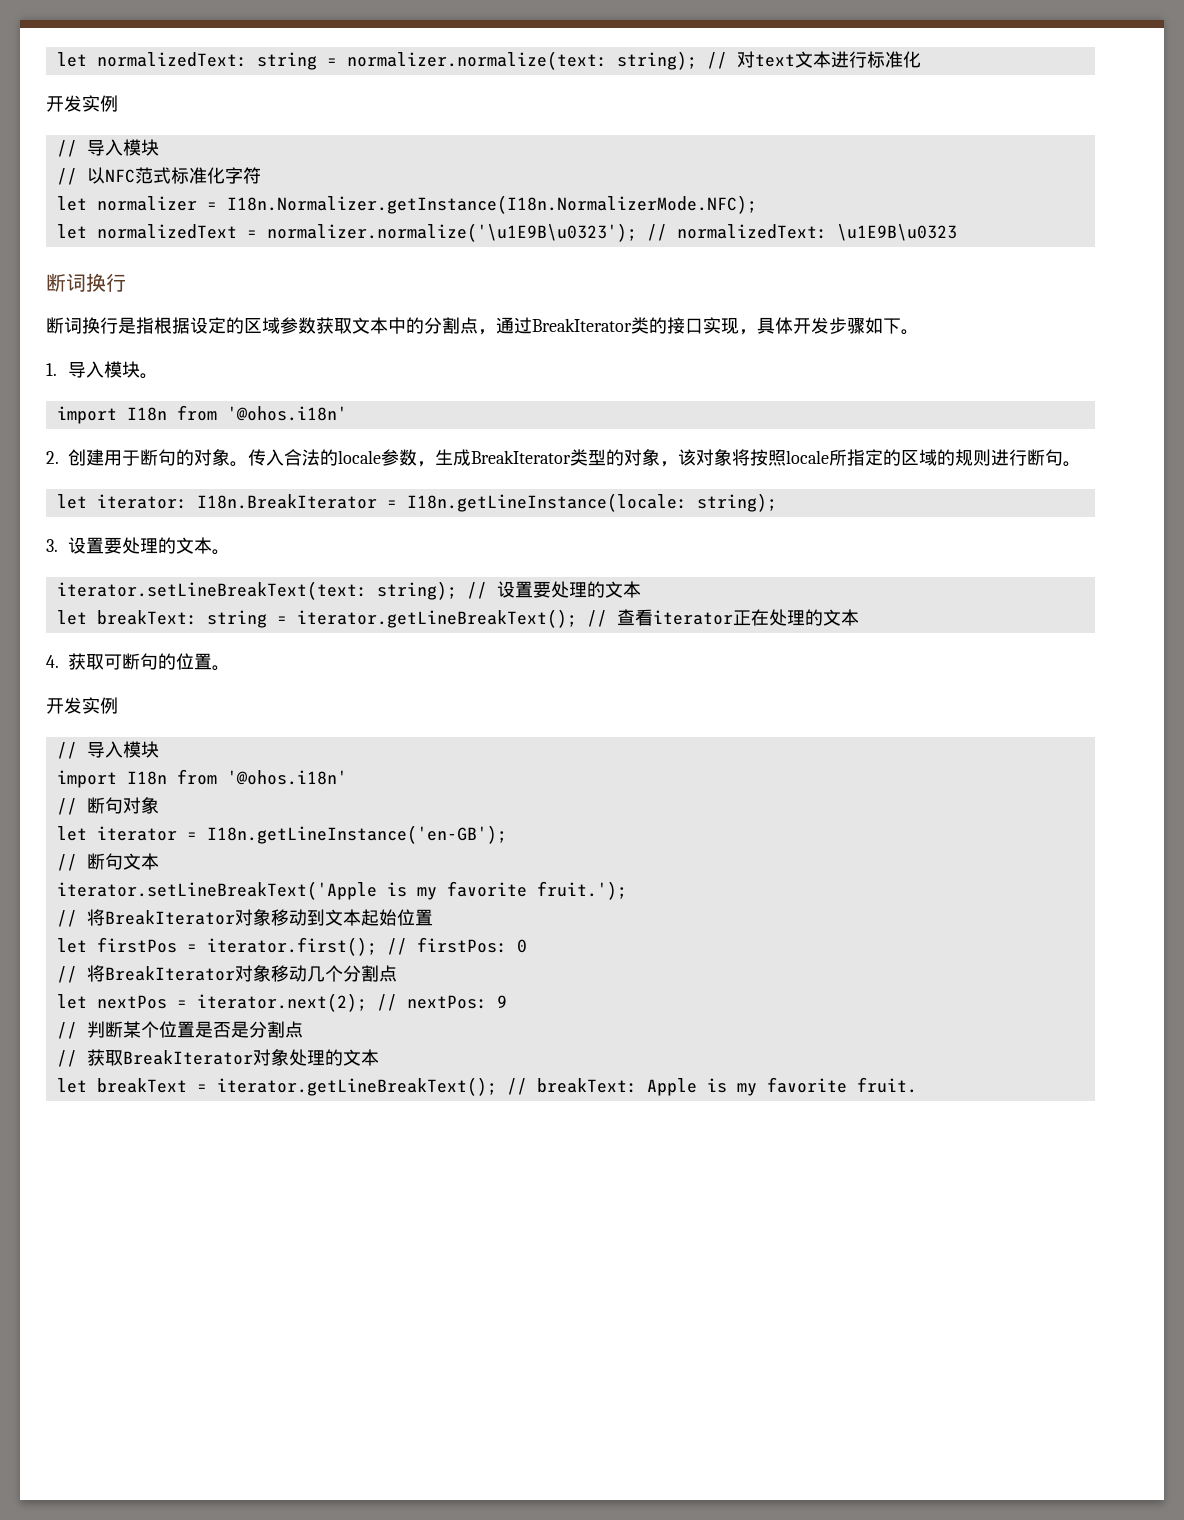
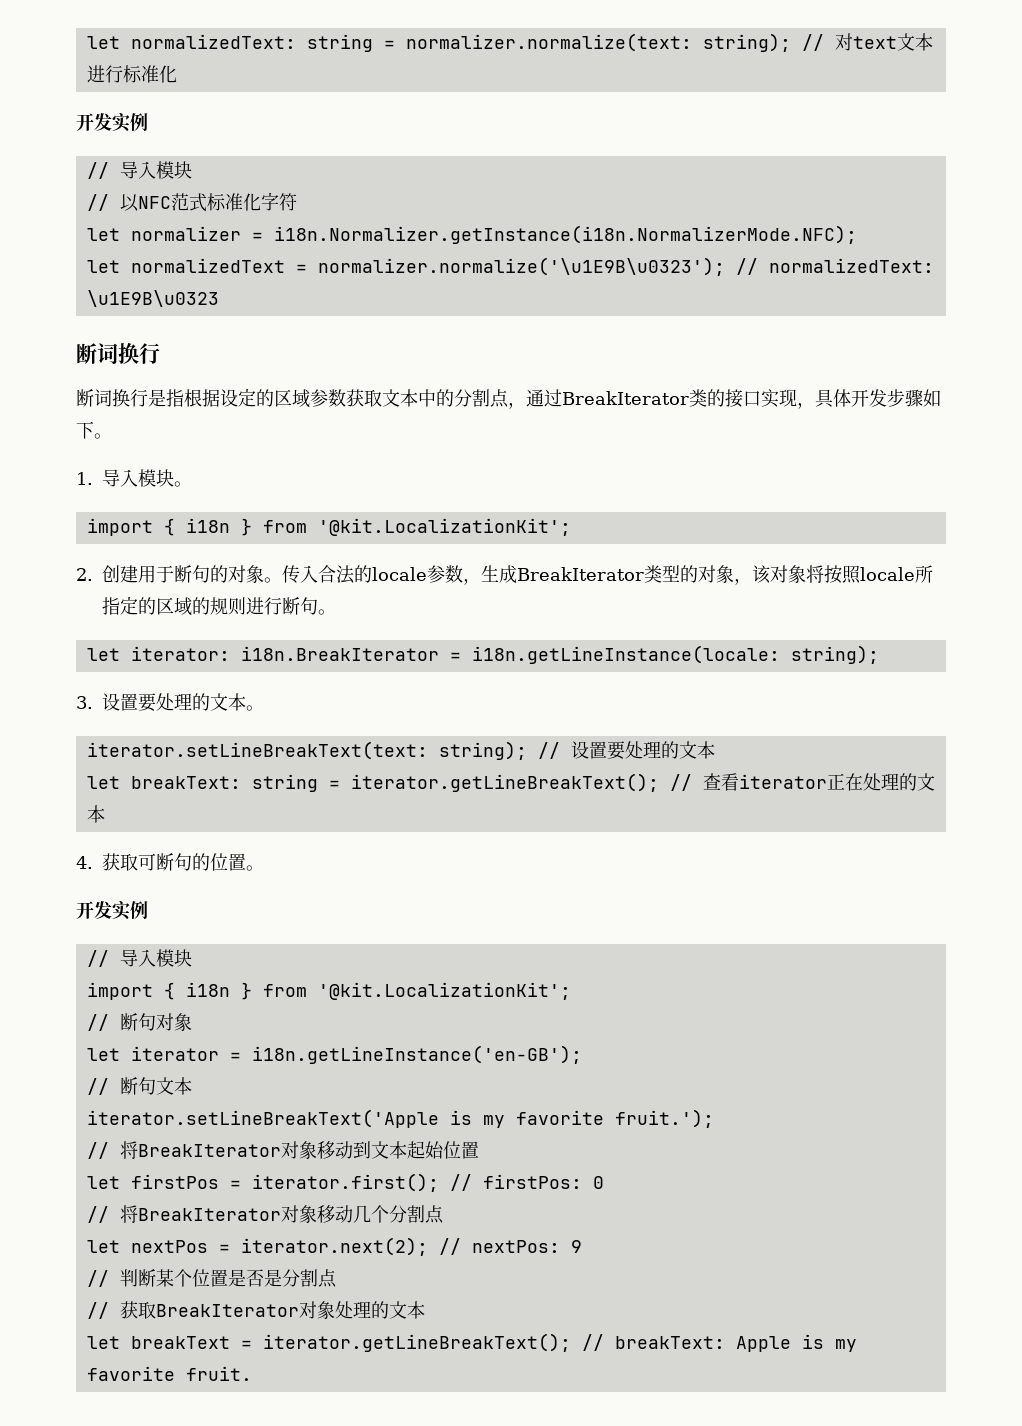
[226,195,757,214] I18n.Normalizer.getInstance(I18n.NormalizerMode.NFC); -> [273,225,857,244] i18n.Normalizer.getInstance(i18n.NormalizerMode.NFC);
[126,405,347,421] I18n from '@ohos.i18n' -> [163,518,571,536] { i18n } from '@kit.LocalizationKit';
[196,493,687,512] I18n.BreakIterator = I18n.getLineInstance(locale: -> [240,645,780,664] i18n.BreakIterator = i18n.getLineInstance(locale:
[126,769,347,785] I18n from '@ohos.i18n' -> [163,982,571,1000] { i18n } from '@kit.LocalizationKit';
[206,825,507,844] I18n.getLineInstance('en-GB'); -> [251,1045,582,1064] i18n.getLineInstance('en-GB');

